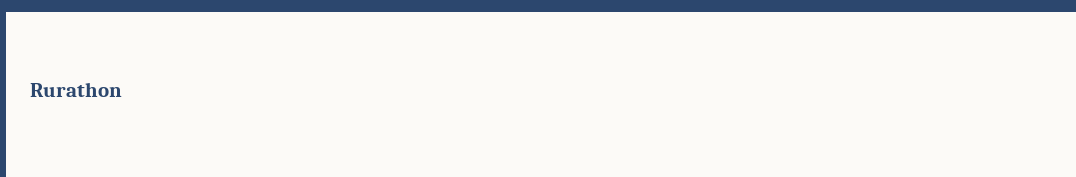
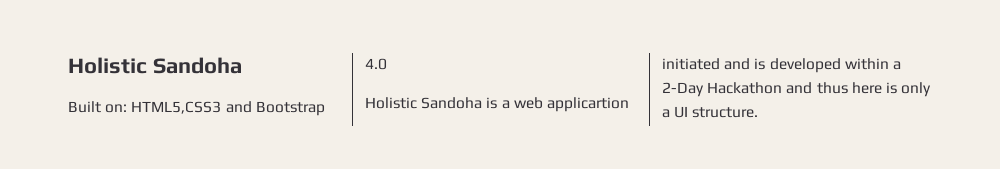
[30,82,122,97] Rurathon -> [68,57,242,74] [68,101,325,116] [365,58,387,70] [365,97,629,112] [662,58,901,73] [662,82,932,97] [662,106,759,118] Holistic Sandoha // Built on: HTML5,CSS3 and Bootstrap 4.0 // Holistic Sandoha is a web applicartion initiated and is developed within a 2-Day Hackathon and thus here is only a UI structure.

